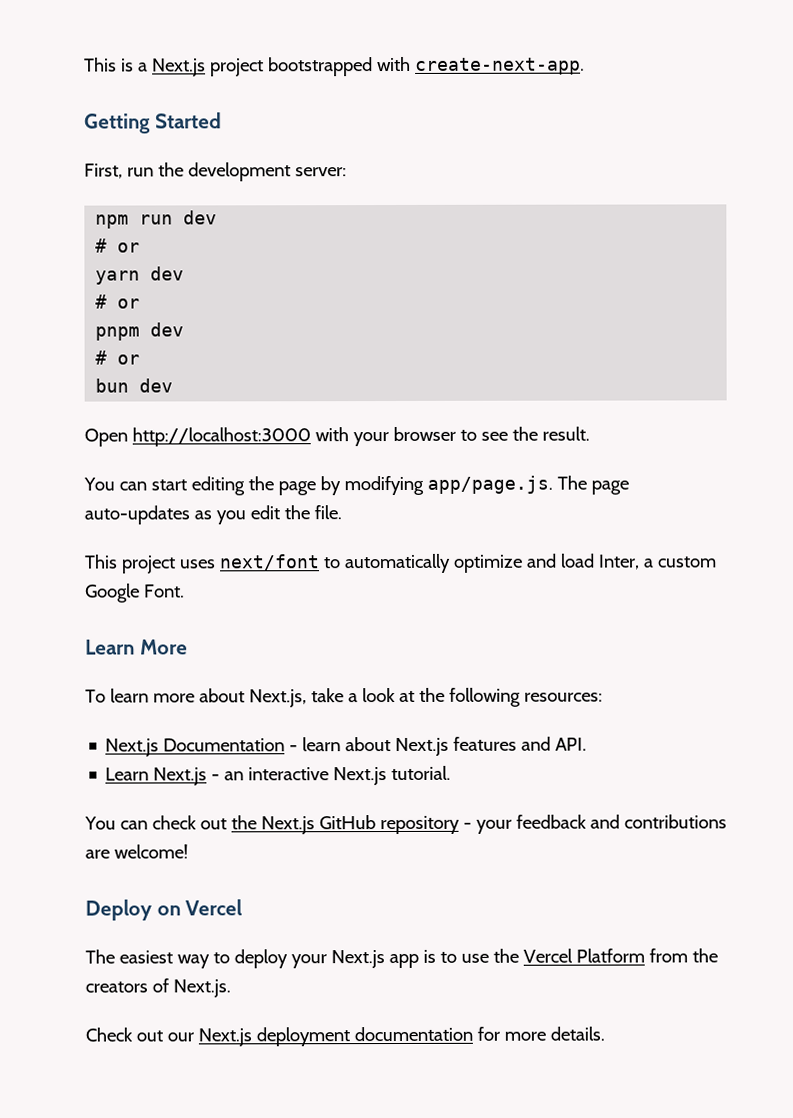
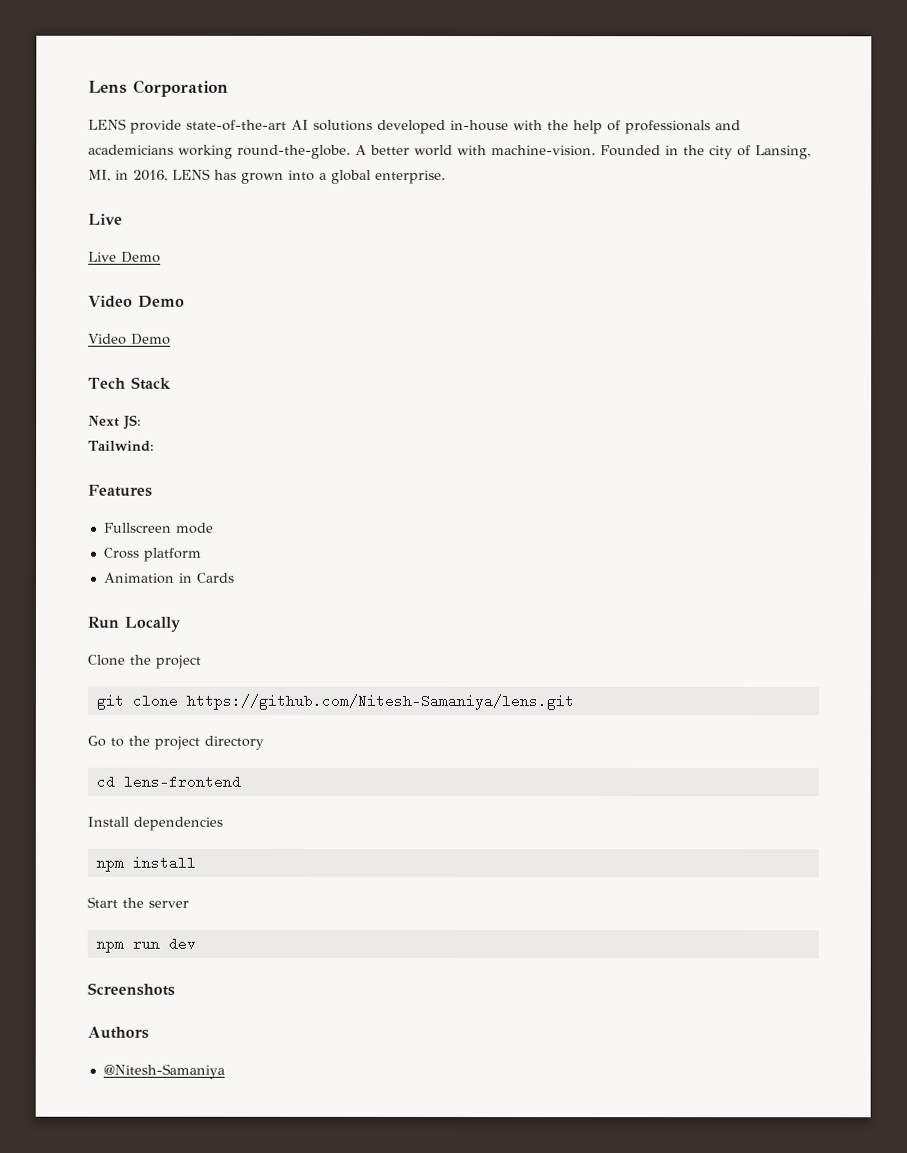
[84,56,585,77] [84,112,222,134] [84,162,347,182] [95,210,218,229] [95,238,141,253] [95,266,185,285] [95,294,141,309] [95,322,185,341] [95,350,141,365] [95,378,174,393] [84,426,590,447] [83,475,629,496] [84,505,342,525] [84,553,717,574] [85,583,185,603] [85,639,188,655] [85,687,603,708] [105,736,588,757] [105,765,452,786] [84,814,727,835] [85,844,188,859] [85,899,243,921] [85,948,718,969] [85,978,231,998] [85,1026,605,1047] This is a Next.js project bootstrapped with create-next-app. // Getting Started // First, run the development server: // npm run dev // # or // yarn dev // # or // pnpm dev // # or // bun dev // Open http://localhost:3000 with your browser to see the result. // You can start editing the page by modifying app/page.js. The page auto-updates as you edit the file. // This project uses next/font to automatically optimize and load Inter, a custom Google Font. // Learn More // To learn more about Next.js, take a look at the following resources: // Next.js Documentation - learn about Next.js features and API. // Learn Next.js - an interactive Next.js tutorial. // You can check out the Next.js GitHub repository - your feedback and contributions are welcome! // Deploy on Vercel // The easiest way to deploy your Next.js app is to use the Vercel Platform from the creators of Next.js. // Check out our Next.js deployment documentation for more details. -> [88,79,229,97] [88,118,741,135] [88,144,811,160] [88,168,446,184] [88,213,123,225] [88,251,161,263] [88,295,185,308] [88,333,171,345] [88,376,171,390] [88,414,142,430] [88,440,155,452] [88,484,153,497] [103,522,214,534] [103,547,202,562] [102,572,235,584] [87,616,181,632] [87,654,201,669] [95,693,574,711] [87,735,264,750] [95,774,241,789] [87,816,223,831] [95,855,196,872] [87,896,189,908] [95,936,196,953] [87,982,175,996] [87,1026,149,1039] [102,1063,225,1079] Lens Corporation // LENS provide state-of-the-art AI solutions developed in-house with the help of professionals and academicians working round-the-globe. A better world with machine-vision. Founded in the city of Lansing, MI, in 2016, LENS has grown into a global enterprise. // Live // Live Demo // Video Demo // Video Demo // Tech Stack // Next JS: // Tailwind: // Features // Fullscreen mode // Cross platform // Animation in Cards // Run Locally // Clone the project // git clone https://github.com/Nitesh-Samaniya/lens.git // Go to the project directory // cd lens-frontend // Install dependencies // npm install // Start the server // npm run dev // Screenshots // Authors // @Nitesh-Samaniya

